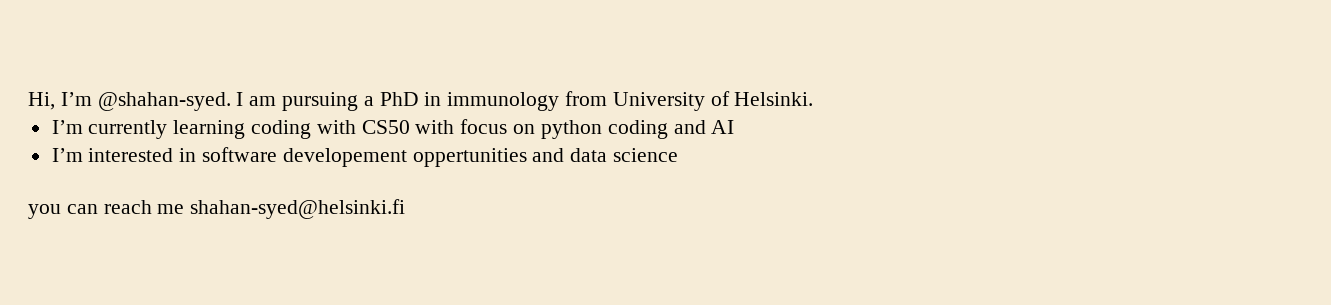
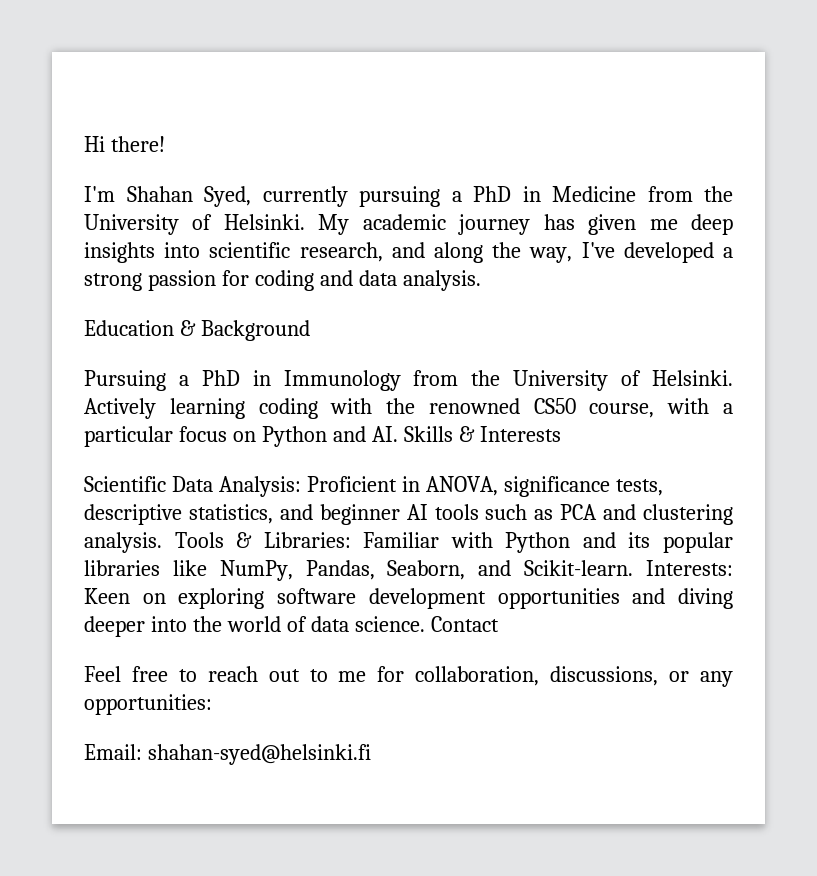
[28,92,277,111] Hi, I’m @shahan-syed. I am -> [84,136,165,152] [84,186,348,207] Hi there! // I'm Shahan Syed, currently
[447,91,814,111] [51,119,735,139] [51,147,679,167] [28,200,185,219] immunology from University of Helsinki. // I’m currently learning coding with CS50 with focus on python coding and AI // I’m interested in software developement oppertunities and data science // you can reach me -> [552,186,733,202] [84,214,733,235] [84,242,733,263] [84,270,481,291] [84,320,310,341] [84,370,734,391] [84,398,733,419] [84,426,561,447] [84,476,663,497] [84,504,733,525] [84,532,733,553] [84,560,734,581] [84,588,733,609] [84,616,499,637] [84,666,733,687] [84,694,212,715] [84,744,142,760] Medicine from the University of Helsinki. My academic journey has given me deep insights into scientific research, and along the way, I've developed a strong passion for coding and data analysis. // Education & Background // Pursuing a PhD in Immunology from the University of Helsinki. Actively learning coding with the renowned CS50 course, with a particular focus on Python and AI. Skills & Interests // Scientific Data Analysis: Proficient in ANOVA, significance tests, descriptive statistics, and beginner AI tools such as PCA and clustering analysis. Tools & Libraries: Familiar with Python and its popular libraries like NumPy, Pandas, Seaborn, and Scikit-learn. Interests: Keen on exploring software development opportunities and diving deeper into the world of data science. Contact // Feel free to reach out to me for collaboration, discussions, or any opportunities: // Email:

